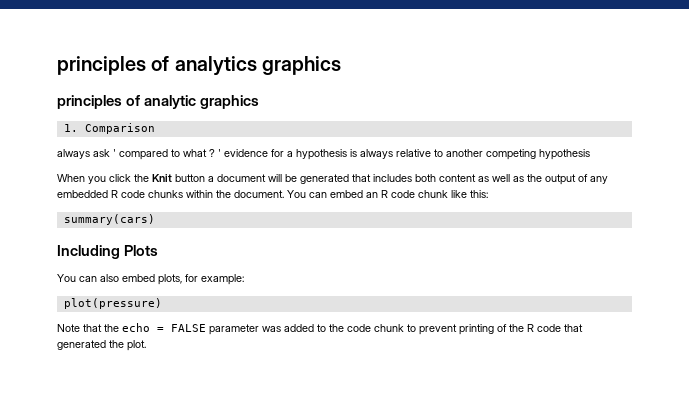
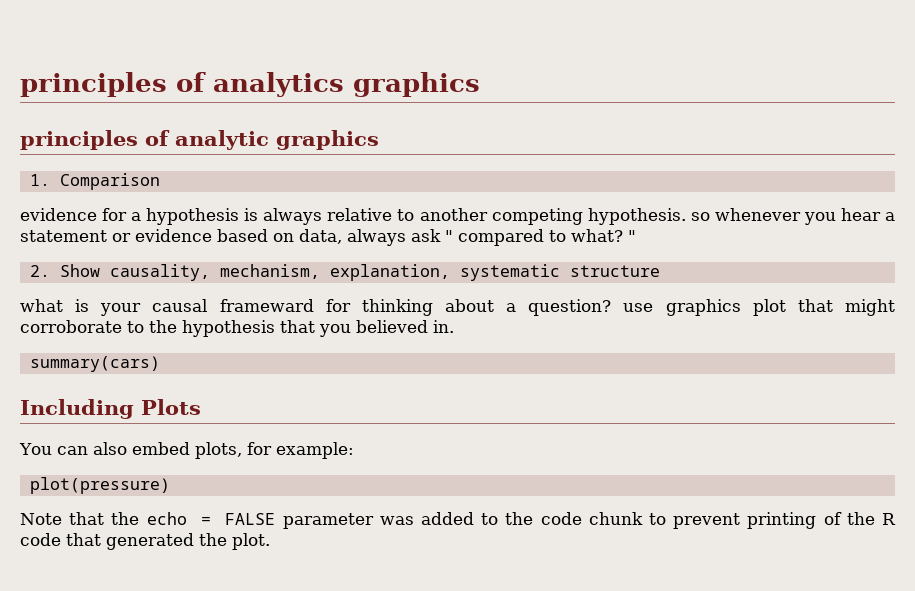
[57,149,221,160] always ask ' compared to what ? ' -> (160, 181) none
[539,149,590,160] [57,174,608,185] [57,190,488,198] hypothesis // When you click the Knit button a document will be generated that includes both content as well as the output of any embedded R code chunks within the document. You can embed an R code chunk like this: -> [587,208,896,225] [20,229,636,246] [29,264,660,281] [20,299,895,316] [20,320,454,337] hypothesis. so whenever you hear a statement or evidence based on data, always ask " compared to what? " // 2. Show causality, mechanism, explanation, systematic structure // what is your causal frameward for thinking about a question? use graphics plot that might corroborate to the hypothesis that you believed in.

